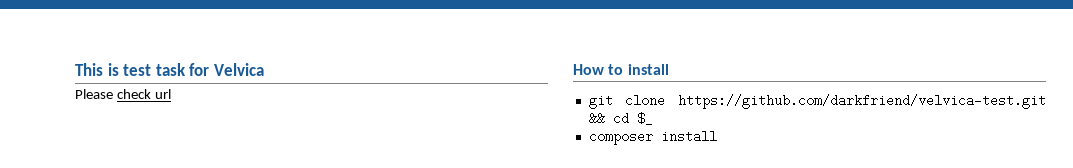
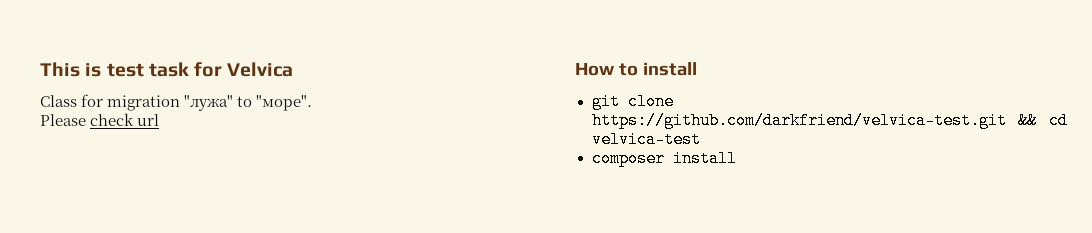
(264, 69) none -> [40,94,313,111] // Class for migration "лужа" to "море".
[636,112,653,125] $_ -> [591,131,701,148] velvica-test

